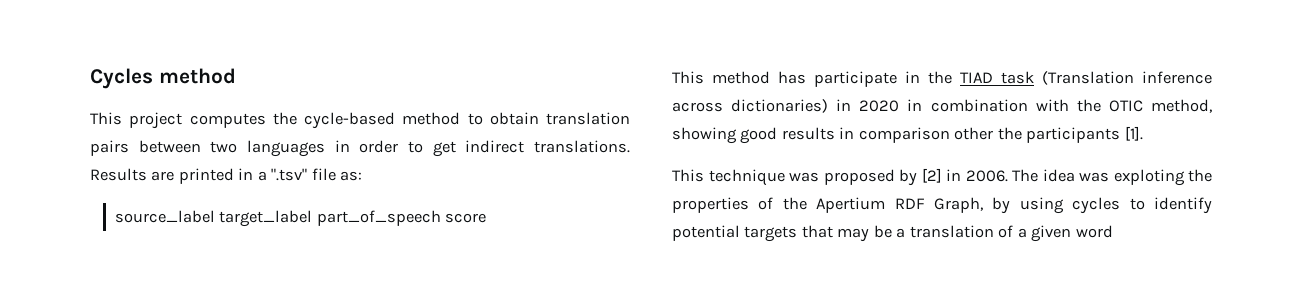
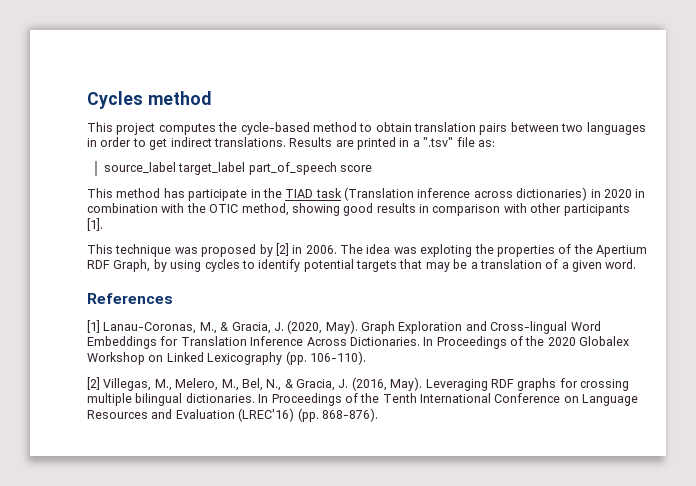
[954,127,1022,140] other the -> [503,203,562,213] with other
[1075,225,1113,238] word -> [605,259,637,269] [87,293,173,304] [87,320,601,334] [87,336,630,349] [87,351,366,365] [87,377,629,391] [87,393,639,406] [87,408,378,422] word. // References // [1] Lanau-Coronas, M., & Gracia, J. (2020, May). Graph Exploration and Cross-lingual Word Embeddings for Translation Inference Across Dictionaries. In Proceedings of the 2020 Globalex Workshop on Linked Lexicography (pp. 106-110). // [2] Villegas, M., Melero, M., Bel, N., & Gracia, J. (2016, May). Leveraging RDF graphs for crossing multiple bilingual dictionaries. In Proceedings of the Tenth International Conference on Language Resources and Evaluation (LREC'16) (pp. 868-876).

